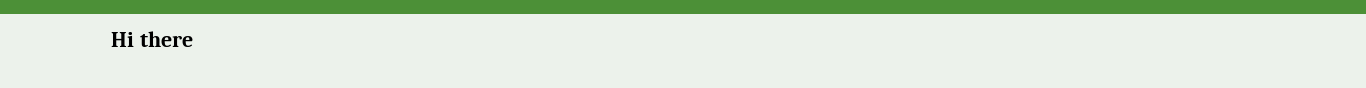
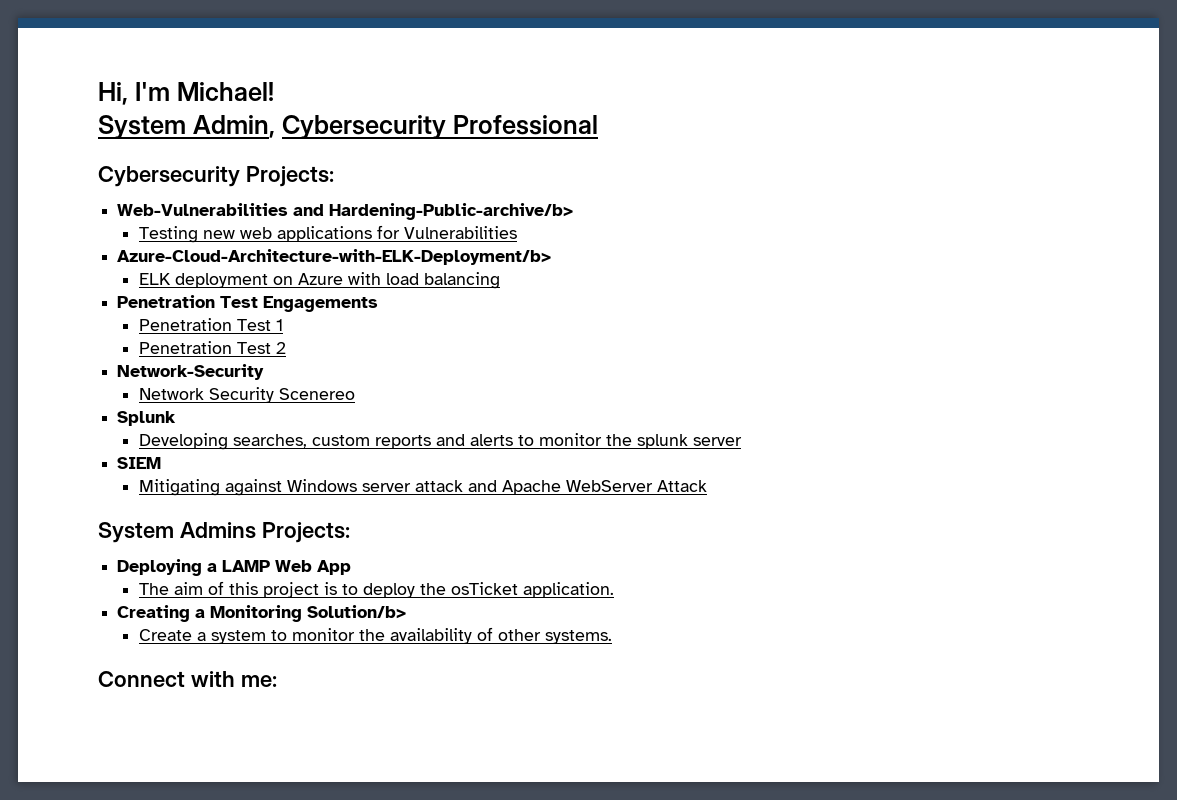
[111,31,193,47] Hi there -> [98,82,274,105] [98,115,598,139] [98,166,334,187] [117,203,574,220] [139,225,518,243] [117,249,552,265] [139,272,501,289] [117,295,379,312] [139,318,284,331] [139,341,287,354] [117,364,265,380] [139,387,356,403] [117,411,177,426] [139,433,743,450] [117,457,162,469] [139,479,708,496] [98,522,350,543] [117,559,352,576] [139,581,615,598] [117,605,407,622] [139,627,613,644] [98,671,277,687] Hi, I'm Michael! // System Admin, Cybersecurity Professional // Cybersecurity Projects: // Web-Vulnerabilities and Hardening-Public-archive/b> // Testing new web applications for Vulnerabilities // Azure-Cloud-Architecture-with-ELK-Deployment/b> // ELK deployment on Azure with load balancing // Penetration Test Engagements // Penetration Test 1 // Penetration Test 2 // Network-Security // Network Security Scenereo // Splunk // Developing searches, custom reports and alerts to monitor the splunk server // SIEM // Mitigating against Windows server attack and Apache WebServer Attack // System Admins Projects: // Deploying a LAMP Web App // The aim of this project is to deploy the osTicket application. // Creating a Monitoring Solution/b> // Create a system to monitor the availability of other systems. // Connect with me:

